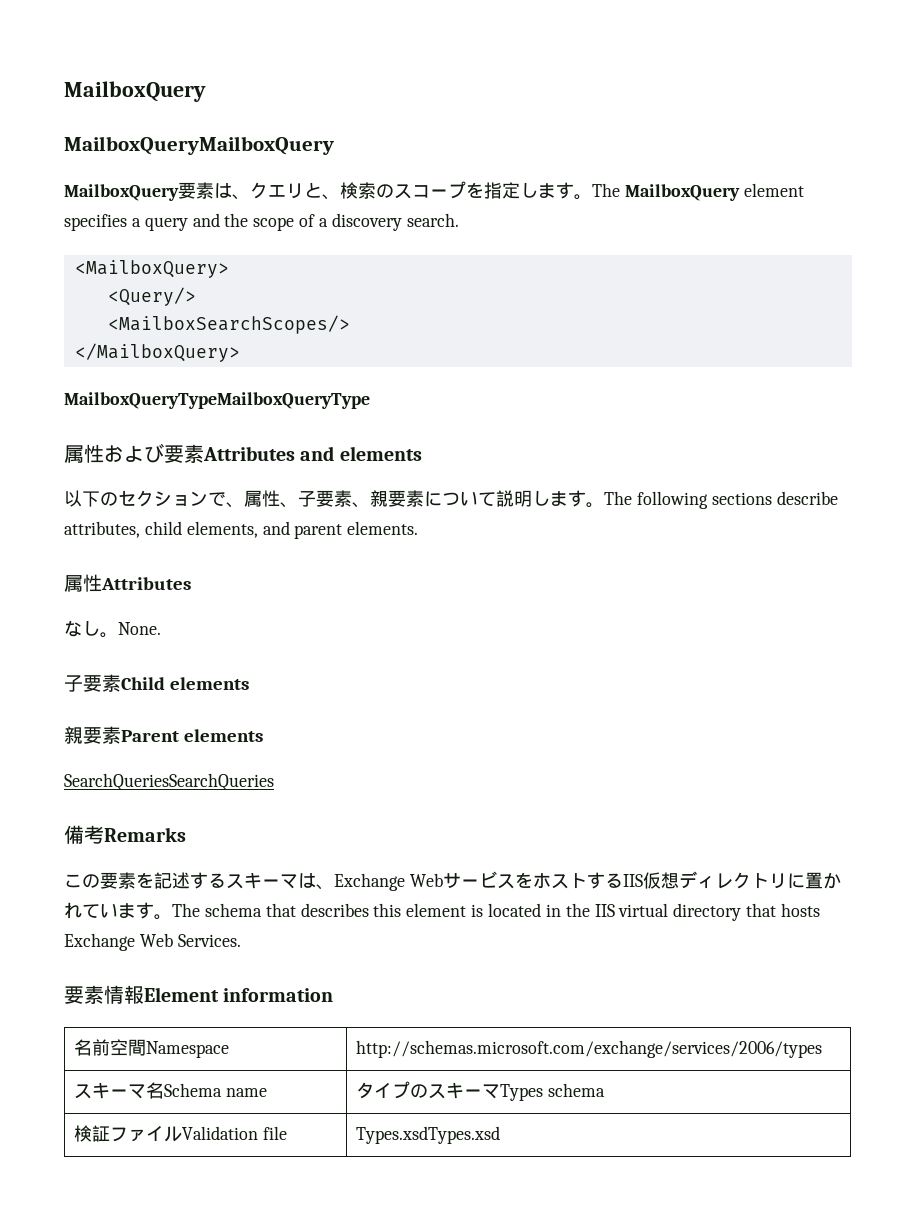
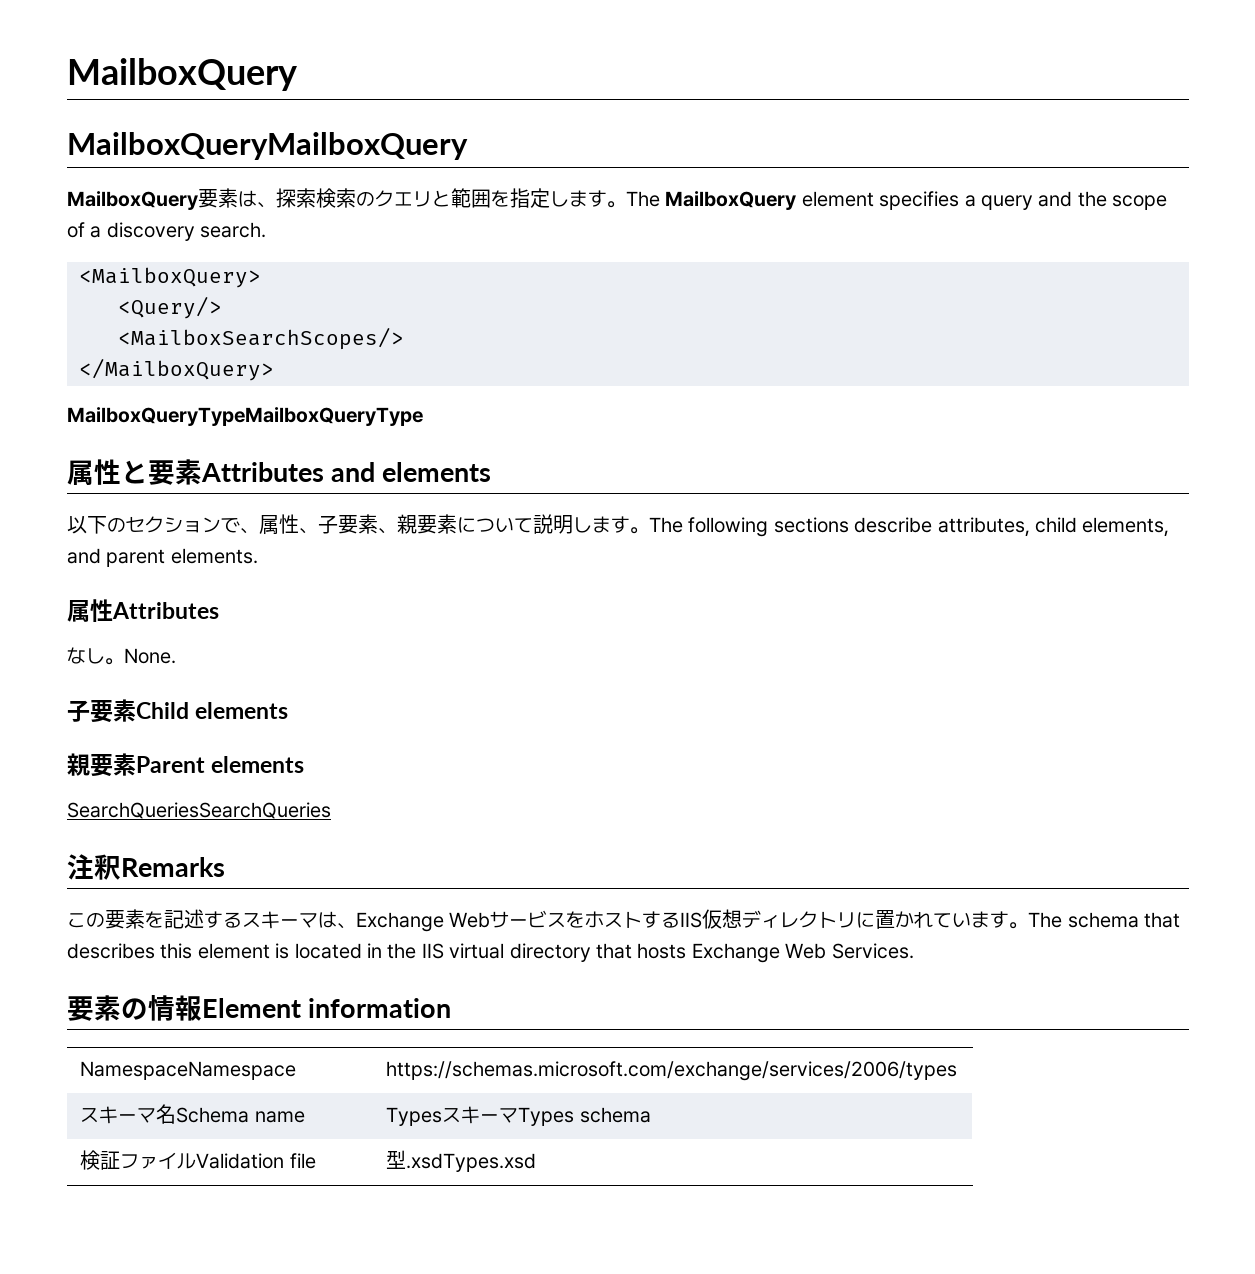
[250,181,466,200] クエリと、検索のスコープ -> [276,188,491,208] 探索検索のクエリと範囲
[104,443,164,463] および -> [121,460,148,484] と
[64,825,104,844] 備考 -> [67,854,121,880] 注釈
(104, 994) none -> [121,998,148,1020] の
[74,1039,230,1058] [356,1040,823,1058] 名前空間Namespace | http://schemas.microsoft.com/exchange/services/2006/types -> [80,1061,297,1080] [386,1061,958,1081] NamespaceNamespace | https://schemas.microsoft.com/exchange/services/2006/types
[356,1081,429,1099] タイプの -> [386,1107,443,1126] Types
[356,1126,501,1144] Types.xsdTypes.xsd -> [386,1150,537,1172] 型.xsdTypes.xsd

